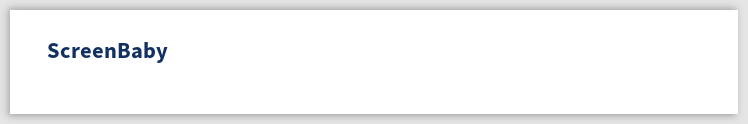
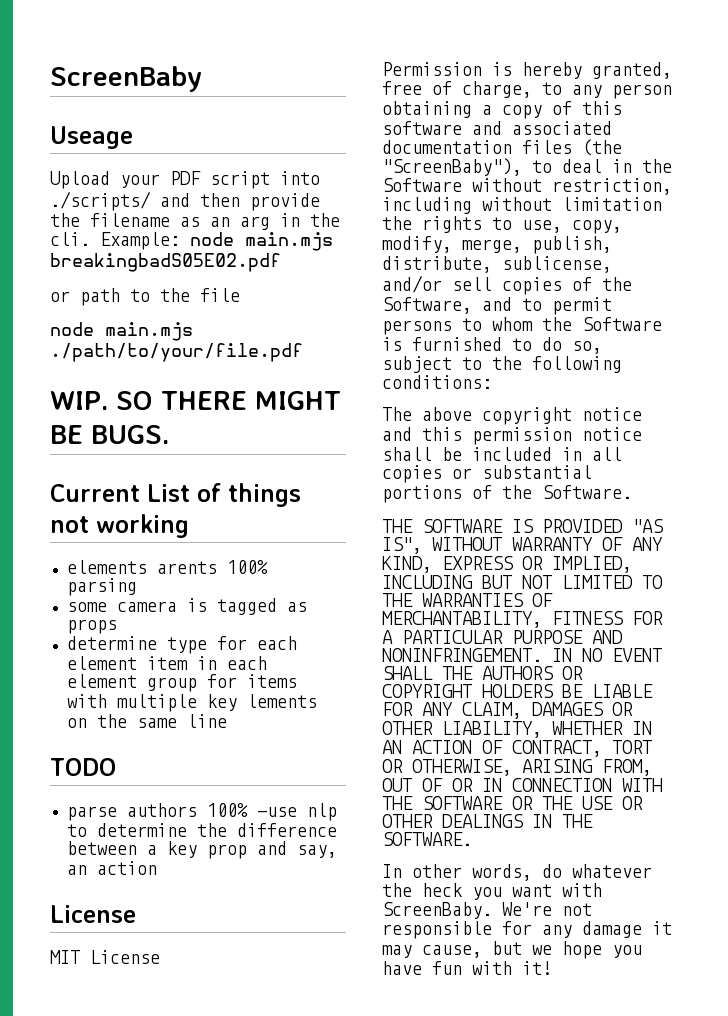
(168, 52) none -> [50,126,133,149] [50,171,320,189] [50,191,320,211] [50,213,340,230] [50,232,333,251] [50,253,281,272] [50,288,240,306] [50,322,193,341] [50,343,303,362] [50,391,341,410] [50,425,169,444] [50,483,301,507] [50,514,189,538] [66,560,268,574] [66,578,137,596] [66,598,307,615] [66,619,117,634] [66,636,297,654] [66,656,267,670] [66,674,297,692] [66,694,317,712] [66,714,227,728] [50,758,116,776] [66,803,337,821] [66,823,337,837] [66,841,337,859] [66,861,157,875] [50,905,136,923] [50,950,160,964] [382,62,672,79] [382,81,672,99] [382,101,622,119] [382,121,612,135] [382,139,622,156] [382,158,672,176] [382,178,672,195] [382,197,662,214] [382,216,622,234] [382,236,612,254] [382,256,612,273] [382,275,632,295] [382,297,612,315] [382,317,662,335] [382,337,602,354] [382,356,622,373] [382,375,492,389] [382,407,642,425] [382,427,642,445] [382,447,622,461] [382,465,592,483] [382,485,632,503] [382,519,664,533] [382,537,663,554] [382,556,632,573] [382,575,663,589] [382,593,553,607] [382,611,663,628] [382,630,623,644] [382,648,662,662] [382,666,583,680] [382,684,653,698] [382,702,633,719] [382,721,652,738] [382,740,652,757] [382,759,652,776] [382,778,663,792] [382,796,643,810] [382,814,593,828] [382,832,472,846] [382,864,652,881] [382,883,602,900] [382,902,592,919] [382,921,672,939] [382,941,642,959] [382,961,552,975] // Useage // Upload your PDF script into ./scripts/ and then provide the filename as an arg in the cli. Example: node main.mjs breakingbadS05E02.pdf // or path to the file // node main.mjs ./path/to/your/file.pdf // WIP. SO THERE MIGHT BE BUGS. // Current List of things not working // elements arents 100% parsing // some camera is tagged as props // determine type for each element item in each element group for items with multiple key lements on the same line // TODO // parse authors 100% -use nlp to determine the difference between a key prop and say, an action // License // MIT License // Permission is hereby granted, free of charge, to any person obtaining a copy of this software and associated documentation files (the "ScreenBaby"), to deal in the Software without restriction, including without limitation the rights to use, copy, modify, merge, publish, distribute, sublicense, and/or sell copies of the Software, and to permit persons to whom the Software is furnished to do so, subject to the following conditions: // The above copyright notice and this permission notice shall be included in all copies or substantial portions of the Software. // THE SOFTWARE IS PROVIDED "AS IS", WITHOUT WARRANTY OF ANY KIND, EXPRESS OR IMPLIED, INCLUDING BUT NOT LIMITED TO THE WARRANTIES OF MERCHANTABILITY, FITNESS FOR A PARTICULAR PURPOSE AND NONINFRINGEMENT. IN NO EVENT SHALL THE AUTHORS OR COPYRIGHT HOLDERS BE LIABLE FOR ANY CLAIM, DAMAGES OR OTHER LIABILITY, WHETHER IN AN ACTION OF CONTRACT, TORT OR OTHERWISE, ARISING FROM, OUT OF OR IN CONNECTION WITH THE SOFTWARE OR THE USE OR OTHER DEALINGS IN THE SOFTWARE. // In other words, do whatever the heck you want with ScreenBaby. We're not responsible for any damage it may cause, but we hope you have fun with it!

